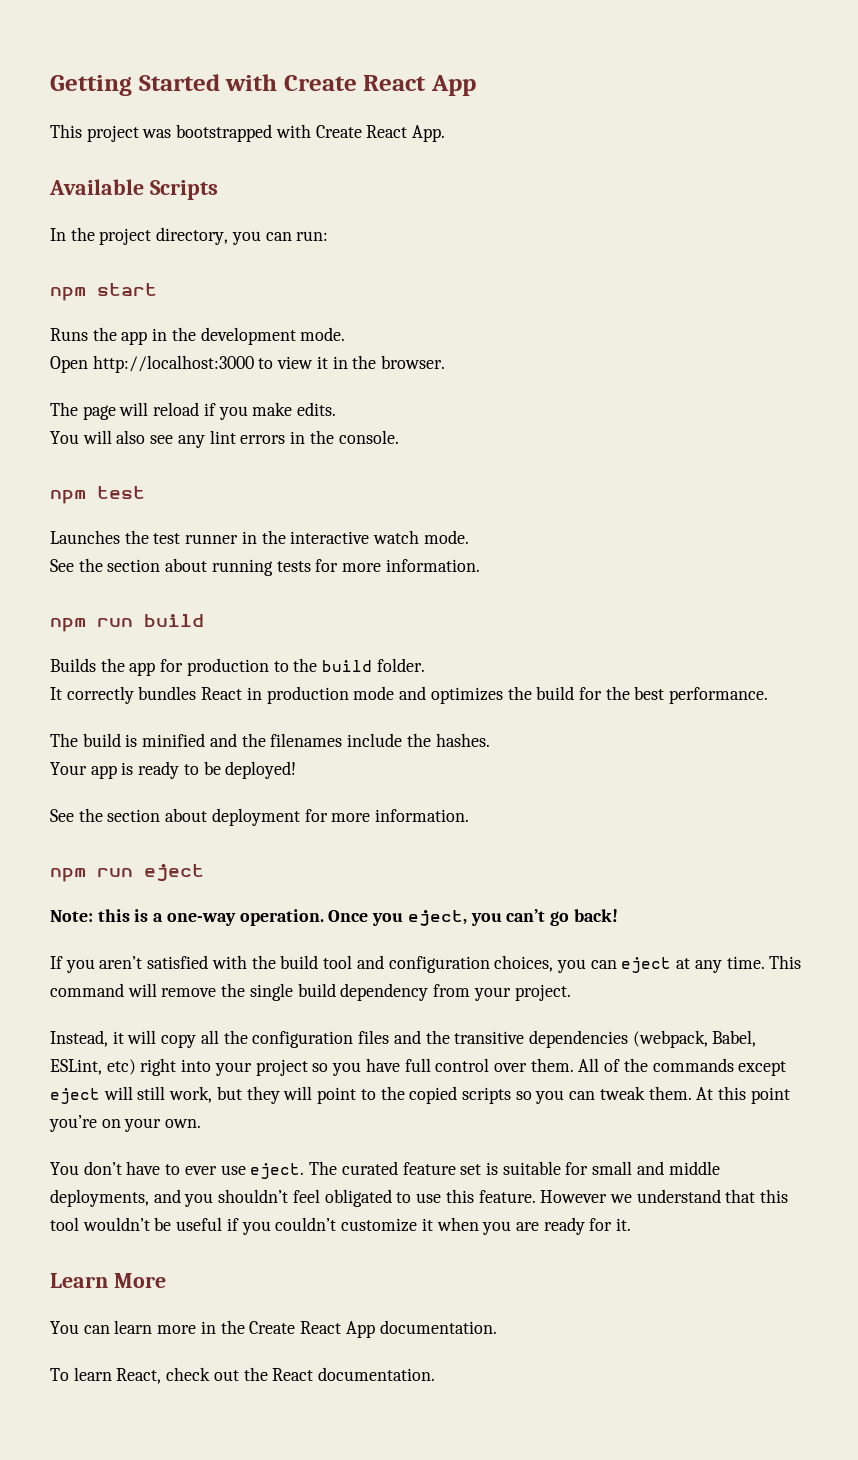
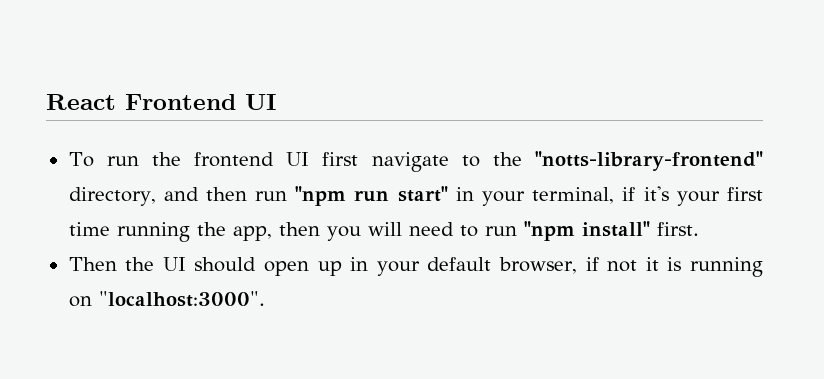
[50,74,477,96] [50,124,446,142] [49,179,218,200] [50,227,329,245] [50,283,157,301] [50,327,346,345] [50,355,446,373] [50,402,337,420] [50,430,399,448] [50,486,145,504] [50,530,469,544] [50,558,480,576] [50,614,204,632] [50,658,425,676] [50,686,769,704] [50,733,490,747] [50,761,297,779] [50,808,470,826] [50,864,204,882] [50,909,618,926] [50,955,802,973] [50,983,571,1001] [50,1030,757,1048] [50,1058,787,1076] [50,1086,790,1104] [49,1115,202,1132] [50,1161,720,1179] [50,1189,789,1207] [50,1217,632,1235] [50,1273,166,1288] [50,1320,497,1338] [50,1367,436,1384] Getting Started with Create React App // This project was bootstrapped with Create React App. // Available Scripts // In the project directory, you can run: // npm start // Runs the app in the development mode. // Open http://localhost:3000 to view it in the browser. // The page will reload if you make edits. // You will also see any lint errors in the console. // npm test // Launches the test runner in the interactive watch mode. // See the section about running tests for more information. // npm run build // Builds the app for production to the build folder. // It correctly bundles React in production mode and optimizes the build for the best performance. // The build is minified and the filenames include the hashes. // Your app is ready to be deployed! // See the section about deployment for more information. // npm run eject // Note: this is a one-way operation. Once you eject, you can’t go back! // If you aren’t satisfied with the build tool and configuration choices, you can eject at any time. This command will remove the single build dependency from your project. // Instead, it will copy all the configuration files and the transitive dependencies (webpack, Babel, ESLint, etc) right into your project so you have full control over them. All of the commands except eject will still work, but they will point to the copied scripts so you can tweak them. At this point you’re on your own. // You don’t have to ever use eject. The curated feature set is suitable for small and middle deployments, and you shouldn’t feel obligated to use this feature. However we understand that this tool wouldn’t be useful if you couldn’t customize it when you are ready for it. // Learn More // You can learn more in the Create React App documentation. // To learn React, check out the React documentation. -> [46,94,276,110] [68,151,764,172] [68,186,763,206] [68,221,699,242] [68,257,763,277] [68,291,265,307] React Frontend UI // To run the frontend UI first navigate to the "notts-library-frontend" directory, and then run "npm run start" in your terminal, if it's your first time running the app, then you will need to run "npm install" first. // Then the UI should open up in your default browser, if not it is running on "localhost:3000".

